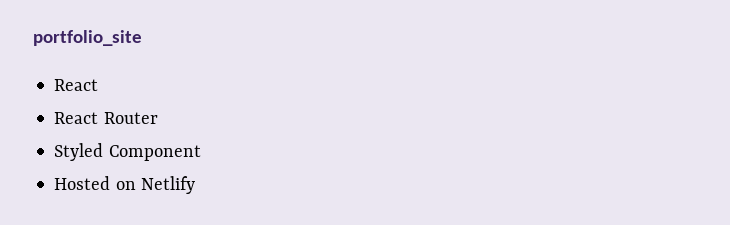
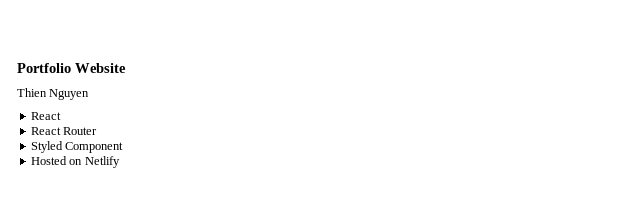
[33,30,142,46] portfolio_site -> [17,63,126,73] [17,88,90,100] Portfolio Website // Thien Nguyen

